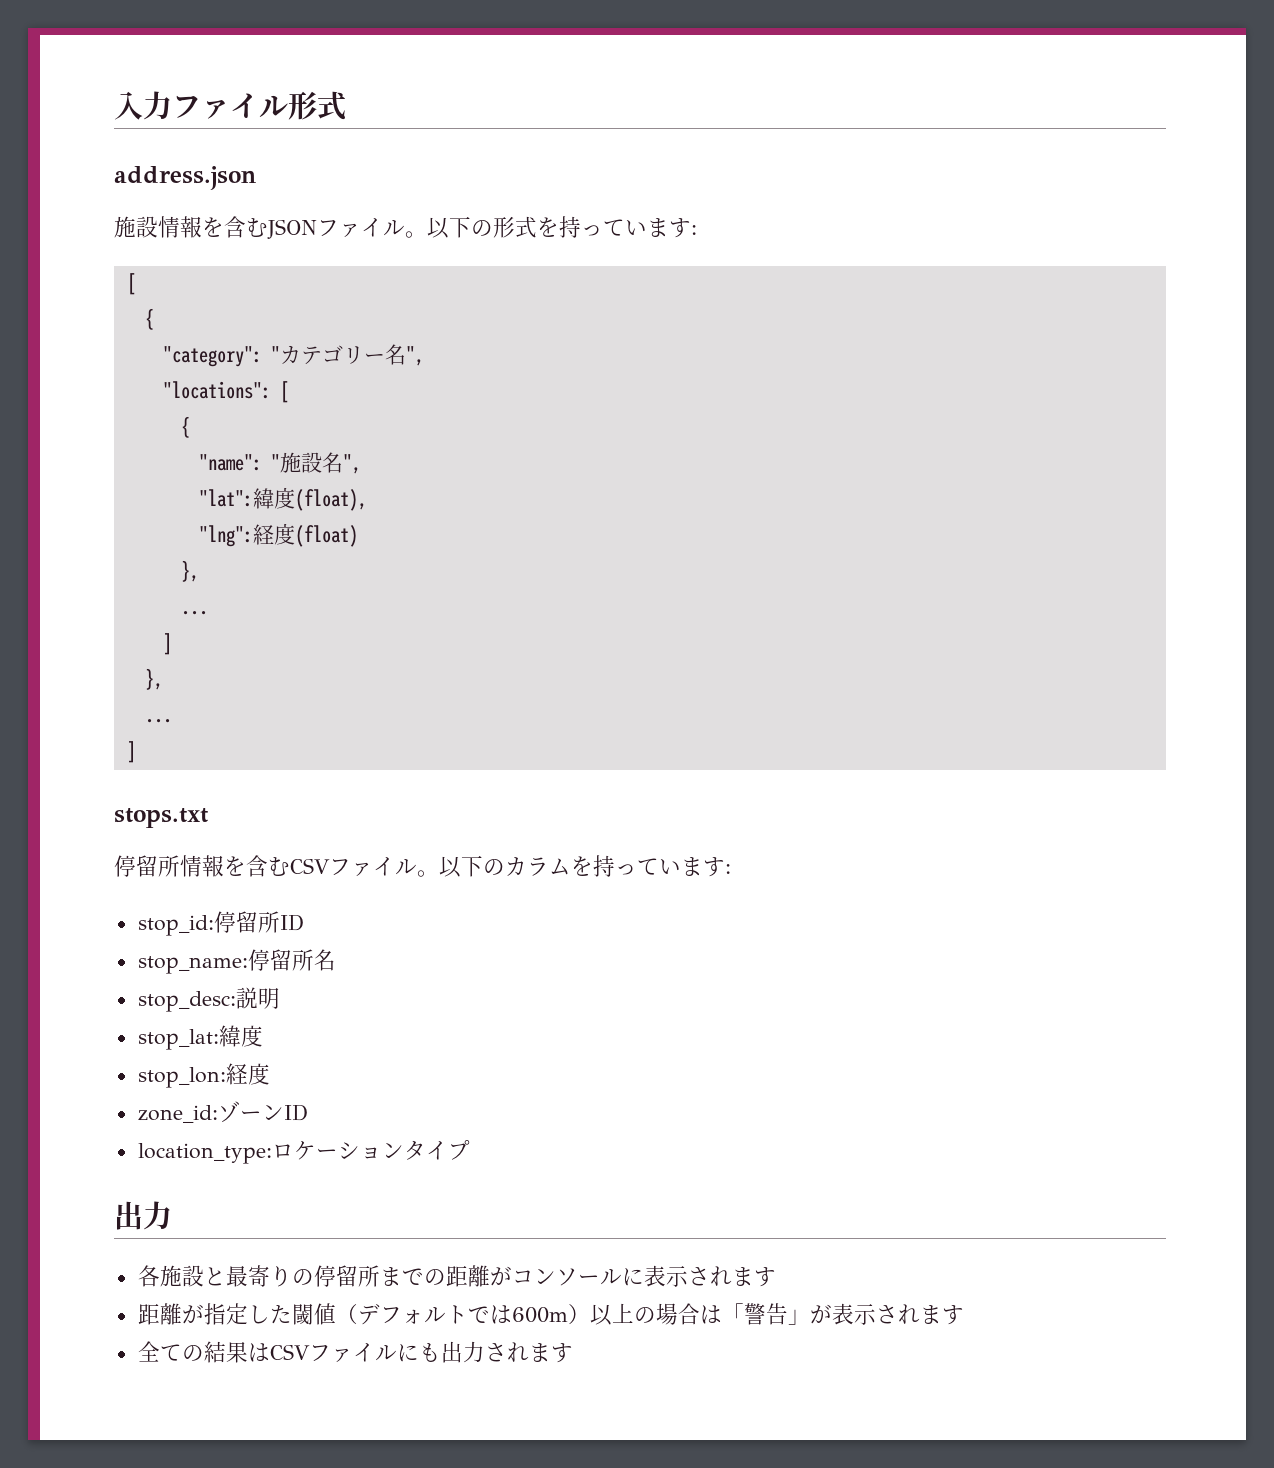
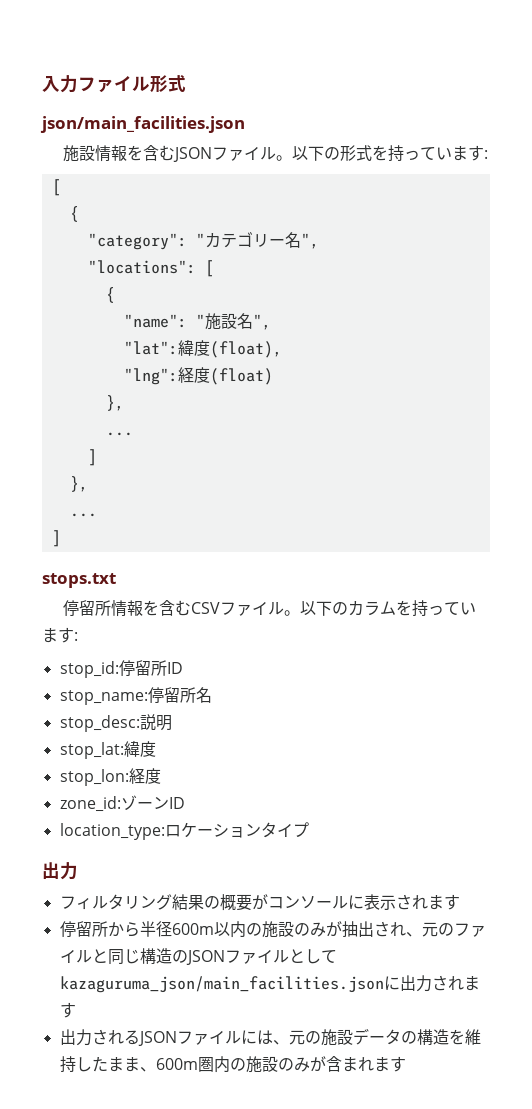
[114,166,256,190] address.json -> [40,116,245,133] json/main_facilities.json
[137,1265,490,1287] 各施設と最寄りの停留所までの距離 -> [59,894,252,911] フィルタリング結果の概要
[137,1303,964,1326] [137,1341,507,1363] 距離が指定した閾値（デフォルトでは600m）以上の場合は「警告」が表示されます // 全ての結果はCSVファイルにも出力さ -> [59,921,486,938] [59,948,337,965] [59,975,480,993] [59,1002,76,1018] [59,1028,481,1046] [59,1056,358,1073] 停留所から半径600m以内の施設のみが抽出され、元のファイルと同じ構造のJSONファイルとしてkazaguruma_json/main_facilities.jsonに出力されます // 出力されるJSONファイルには、元の施設データの構造を維持したまま、600m圏内の施設のみが含ま

